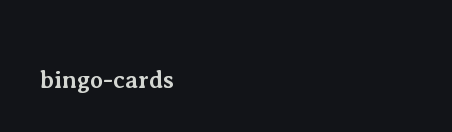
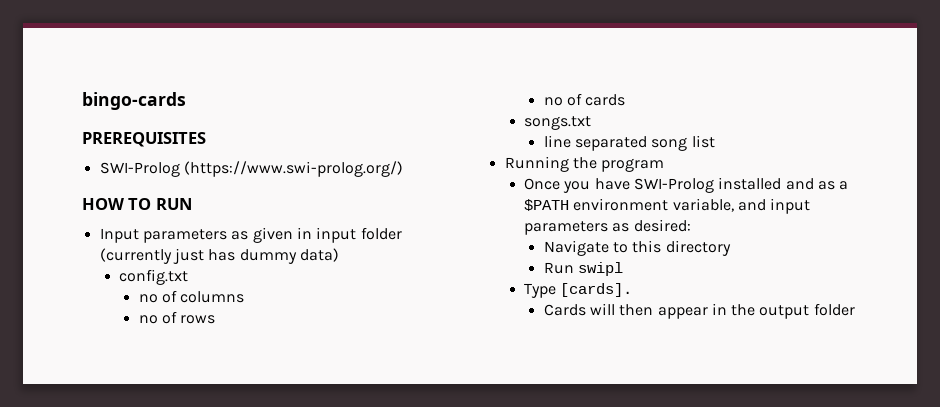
(174, 81) none -> [82,132,206,147] [99,161,403,177] [82,198,192,210] [99,227,402,243] [99,248,339,264] [119,269,189,285] [138,290,245,303] [138,311,216,324] [543,93,626,106] [524,116,592,130] [543,135,715,151] [504,156,665,172] [524,177,849,193] [524,198,811,214] [524,219,691,235] [543,240,731,256] [543,262,623,276] [524,283,633,298] [543,303,855,319] // PREREQUISITES // SWI-Prolog (https://www.swi-prolog.org/) // HOW TO RUN // Input parameters as given in input folder (currently just has dummy data) // config.txt // no of columns // no of rows // no of cards // songs.txt // line separated song list // Running the program // Once you have SWI-Prolog installed and as a $PATH environment variable, and input parameters as desired: // Navigate to this directory // Run swipl // Type [cards]. // Cards will then appear in the output folder

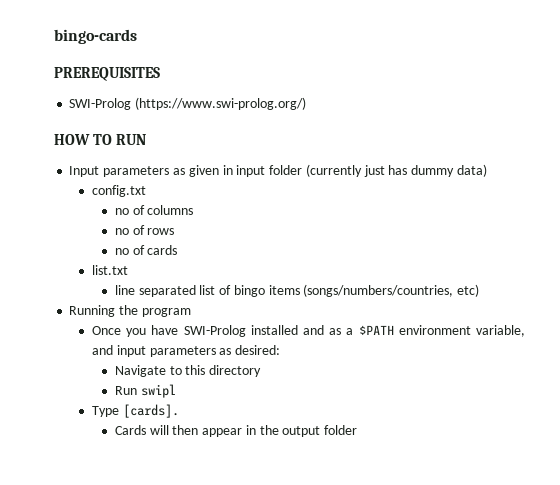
[524,116,592,130] songs.txt -> [92,265,129,275] list.txt
[651,137,688,151] song -> (196, 291) none
(715, 141) none -> [219,284,480,297] of bingo items (songs/numbers/countries, etc)

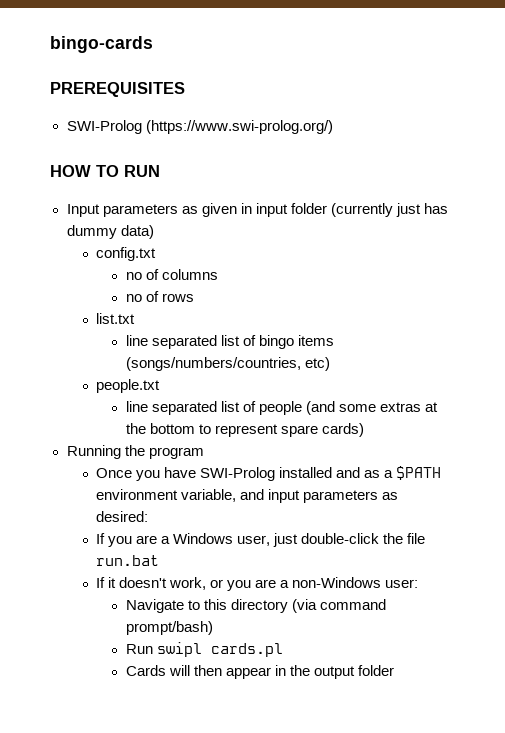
[114,245,178,255] // no of cards -> (194, 297) none
(480, 290) none -> [96,379,161,393] [125,401,438,415] [125,423,364,437] // people.txt // line separated list of people (and some extras at the bottom to represent spare cards)
(281, 350) none -> [96,533,426,547] [96,555,160,566] [96,577,419,591] // If you are a Windows user, just double-click the file run.bat // If it doesn't work, or you are a non-Windows user:
(262, 371) none -> [291,599,386,613] [125,621,213,635] (via command prompt/bash)
[92,404,179,418] // Type [cards]. -> [210,643,283,657] cards.pl

